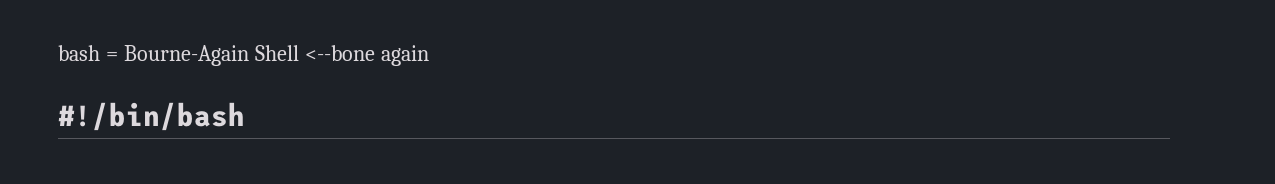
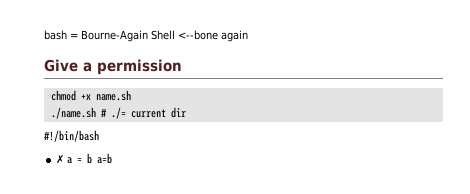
[58,102,245,131] #!/bin/bash -> [44,59,182,75] [50,90,131,101] [50,107,186,119] [44,130,99,142] [56,153,113,164] Give a permission // chmod +x name.sh // ./name.sh # ./= current dir // #!/bin/bash // ✗ a = b a=b

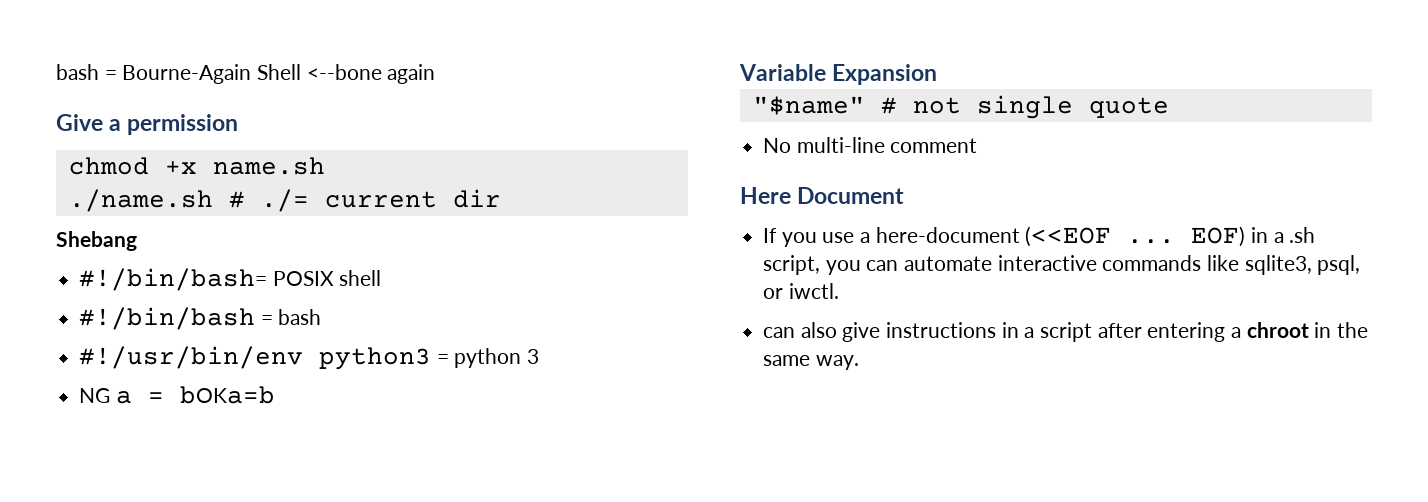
[44,130,99,142] [56,153,113,164] #!/bin/bash // ✗ a = b a=b -> [56,231,137,251] [79,268,382,291] [79,307,322,330] [79,346,540,370] [79,386,275,404] [739,64,938,85] [752,95,1169,119] [763,137,978,153] [740,187,905,204] [763,226,1316,247] [763,255,1361,275] [763,283,839,299] [763,322,1369,342] [763,355,859,370] Shebang // #!/bin/bash= POSIX shell // #!/bin/bash = bash // #!/usr/bin/env python3 = python 3 // NG a = bOKa=b // Variable Expansion // "$name" # not single quote // No multi-line comment // Here Document // If you use a here-document (<<EOF ... EOF) in a .sh script, you can automate interactive commands like sqlite3, psql, or iwctl. // can also give instructions in a script after entering a chroot in the same way.

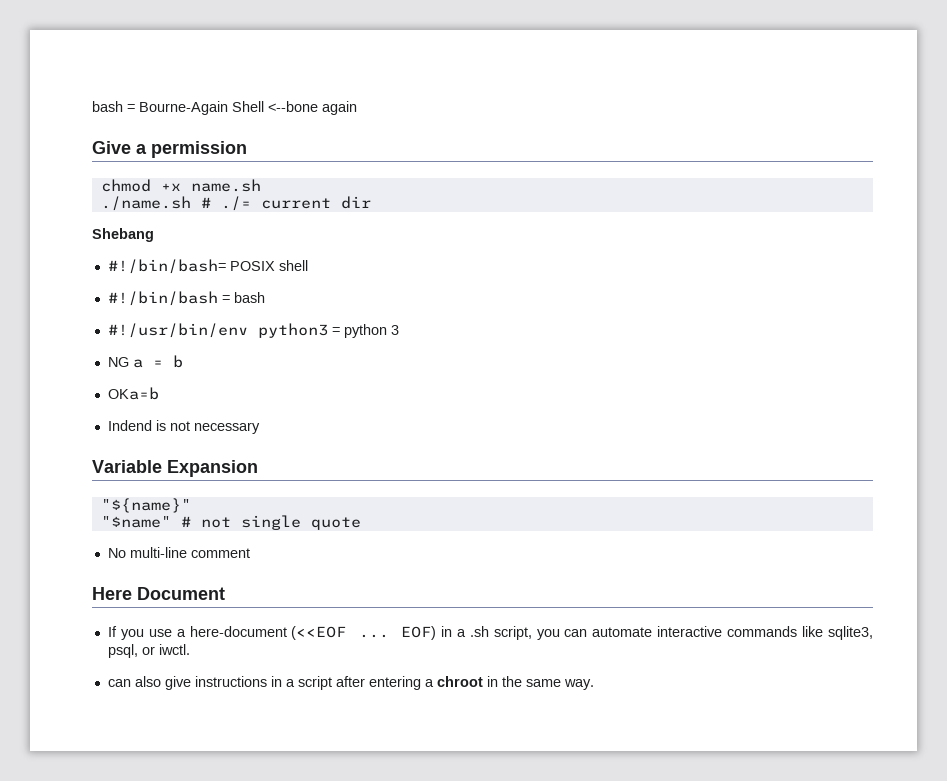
[179,386,275,404] bOKa=b -> [172,355,183,368] [107,387,159,400] [107,420,260,434] b // OKa=b // Indend is not necessary
(938, 74) none -> [100,498,191,513] // "${name}"

